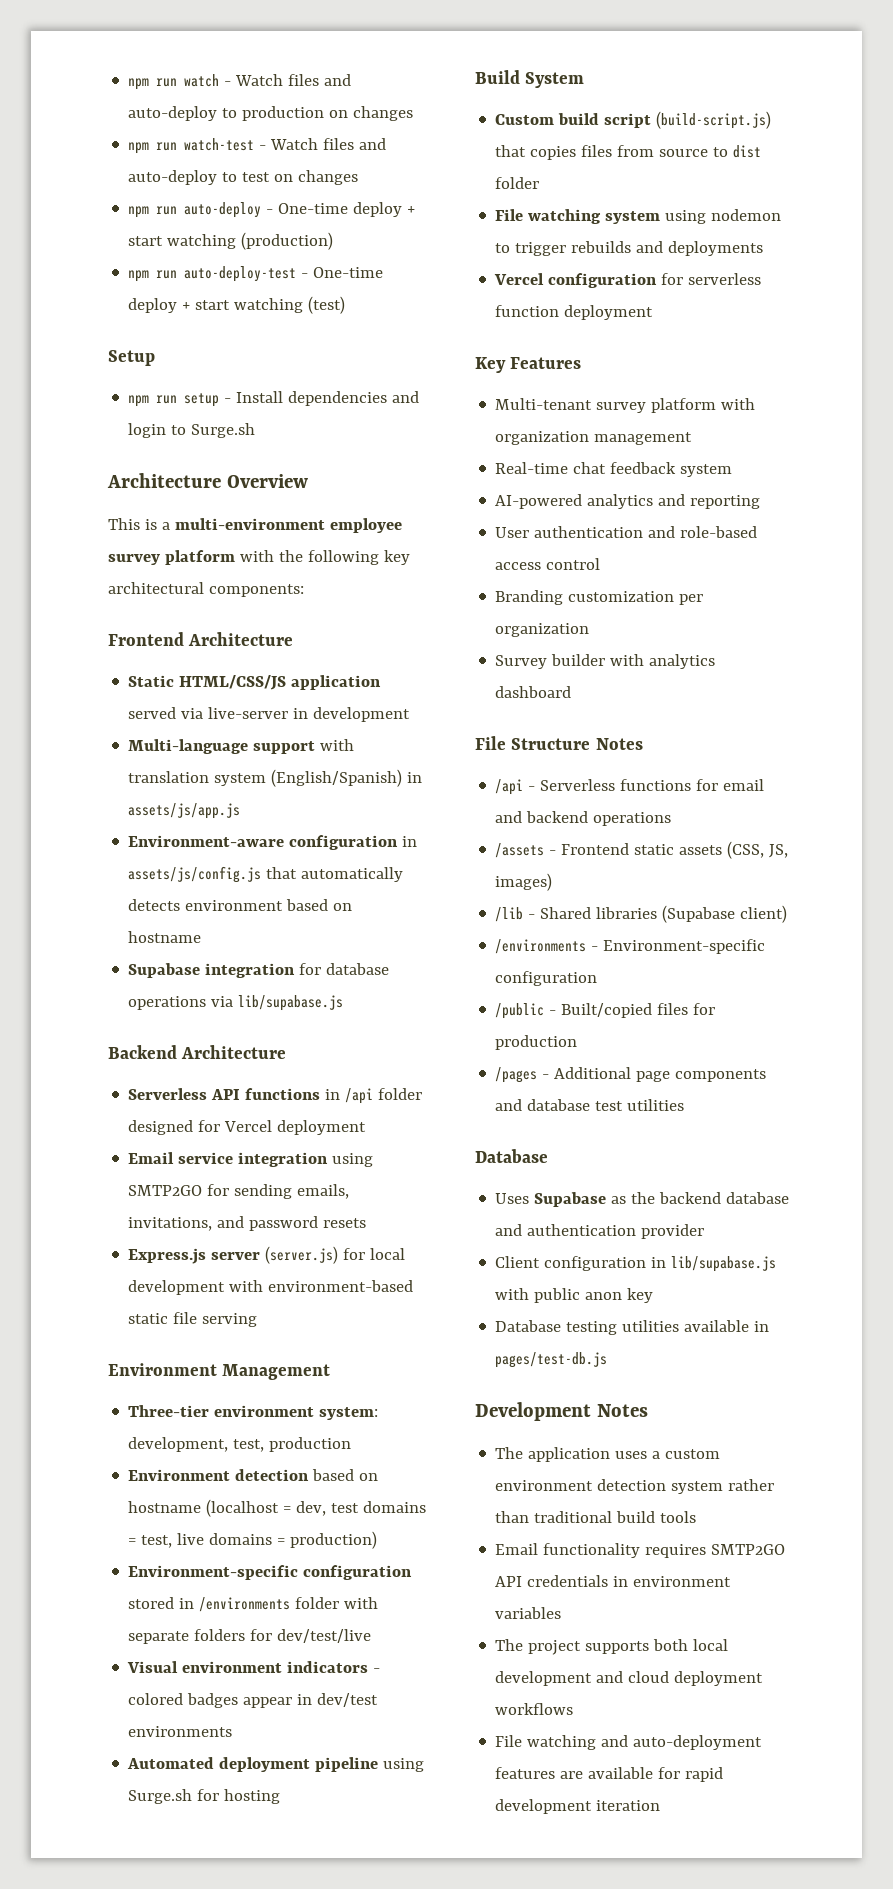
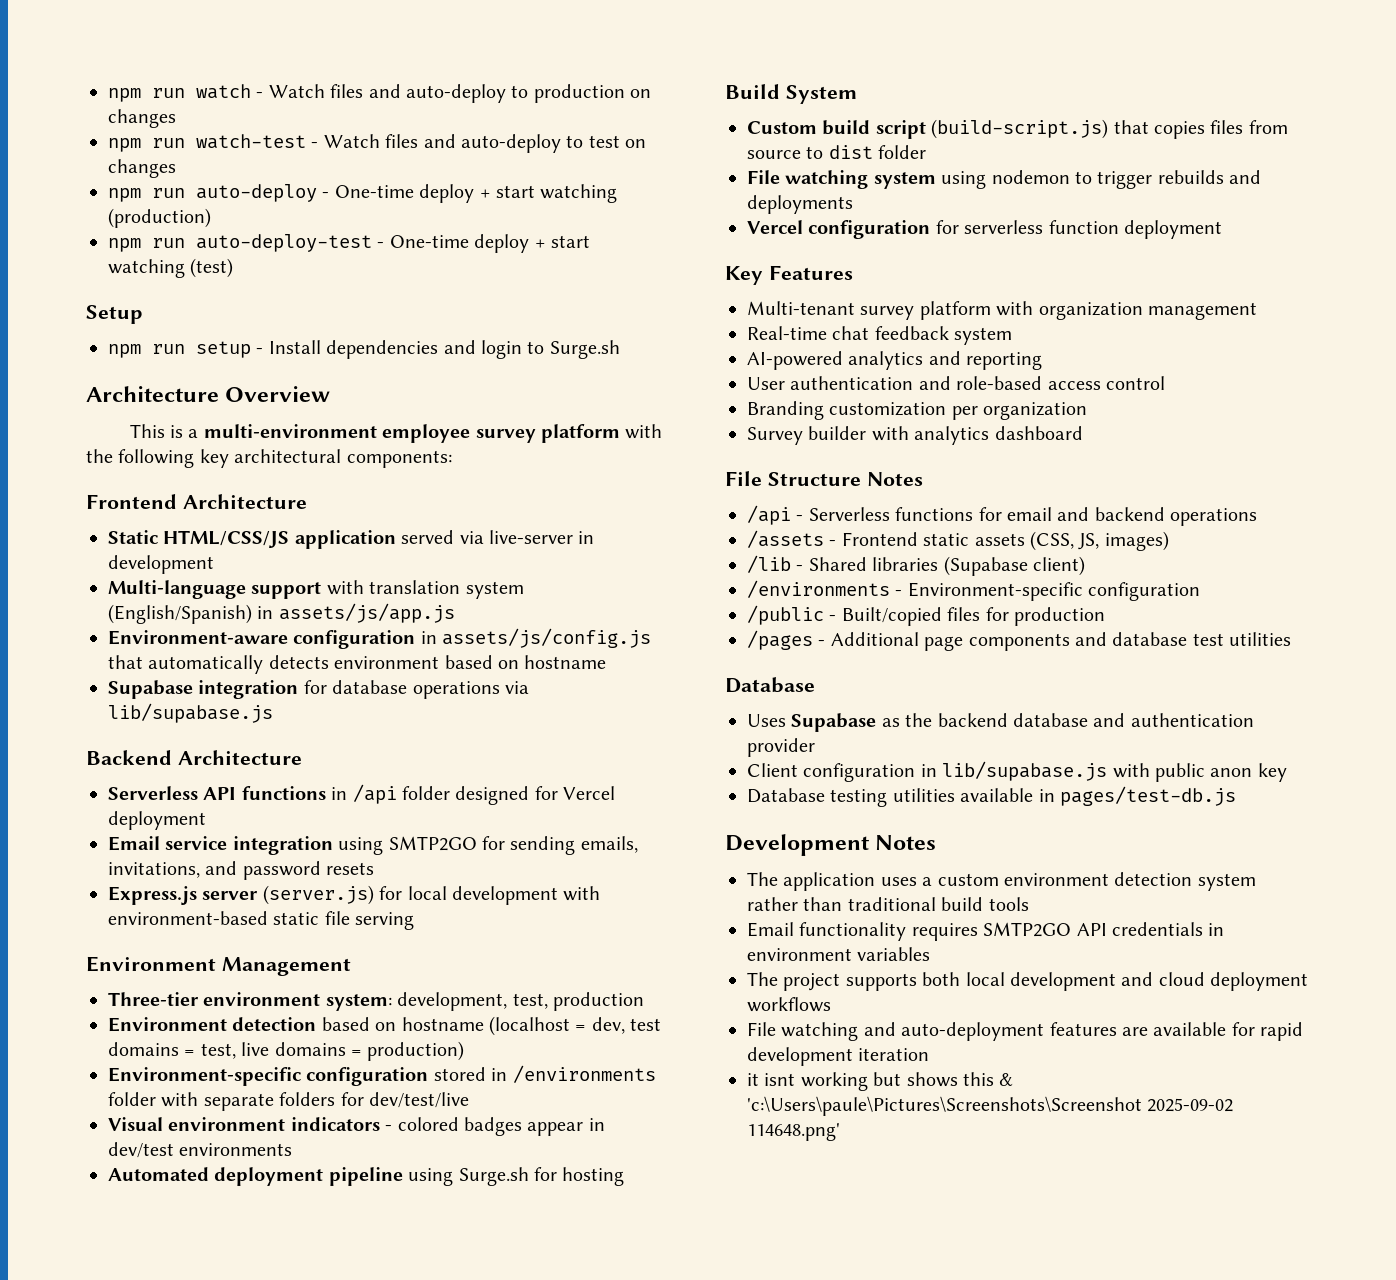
(661, 1805) none -> [747,1072,1014,1091] [747,1096,1234,1116] [747,1123,840,1141] // it isnt working but shows this & 'c:\Users\paule\Pictures\Screenshots\Screenshot 2025-09-02 114648.png'

